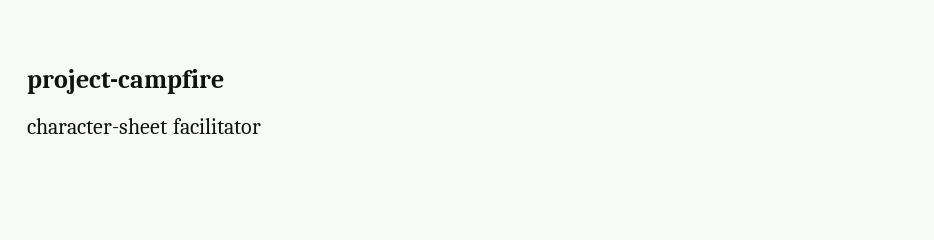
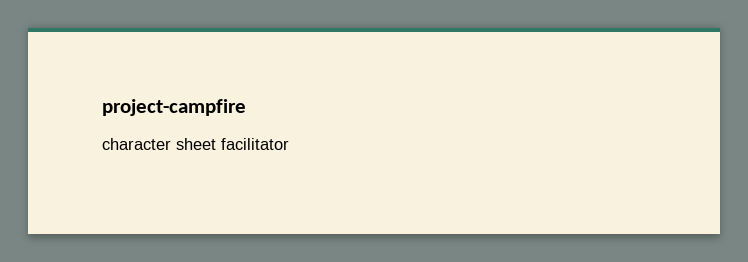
[27,118,168,134] character-sheet -> [102,138,216,150] character sheet

